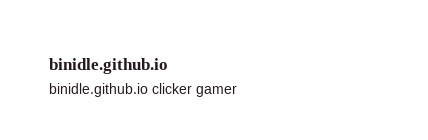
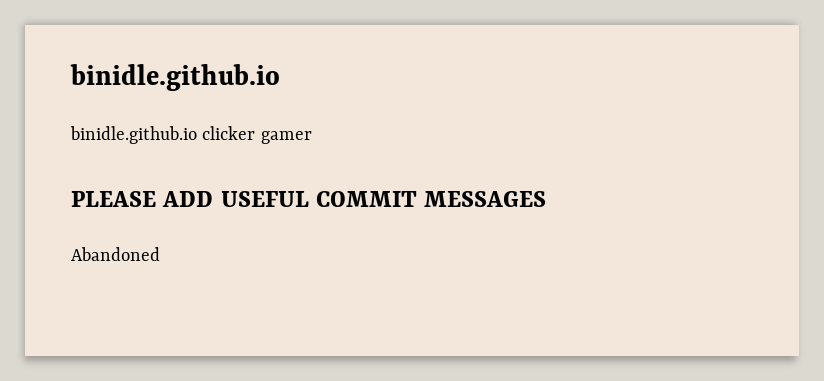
(237, 91) none -> [71,191,547,207] [71,247,160,261] // PLEASE ADD USEFUL COMMIT MESSAGES // Abandoned

